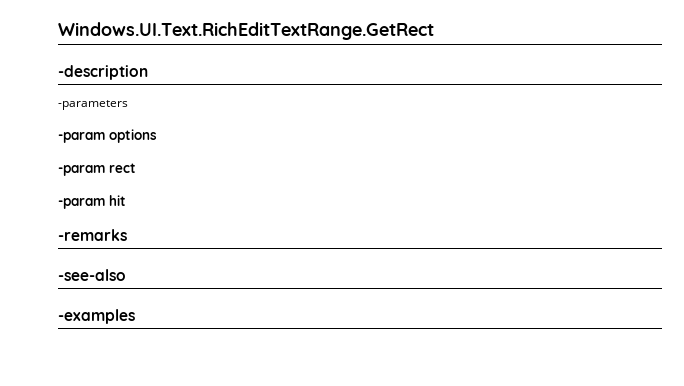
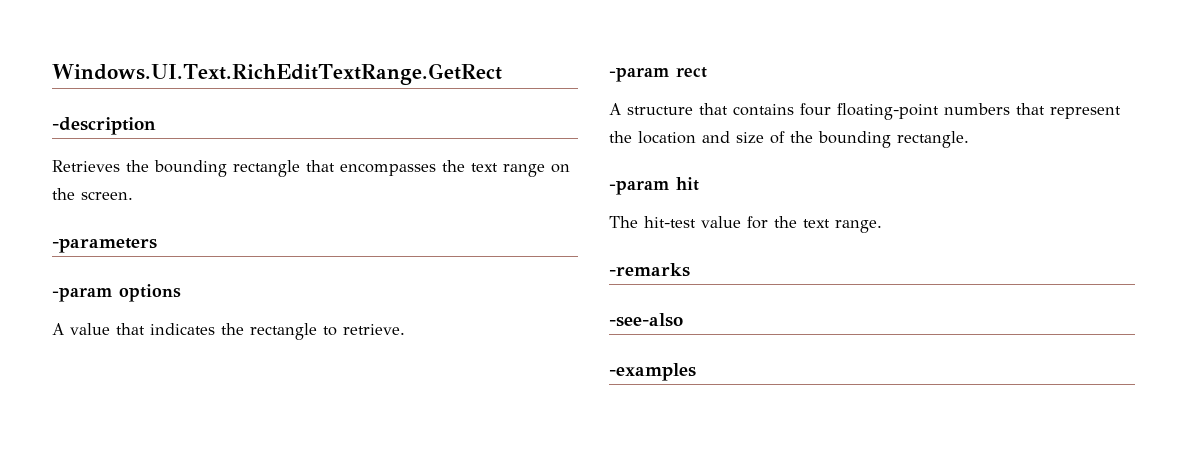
[58,100,128,110] [58,129,157,143] [58,163,136,176] [58,195,126,209] -parameters // -param options // -param rect // -param hit -> [52,160,570,177] [52,188,133,200] [52,238,157,253] [52,284,181,302] [52,323,405,340] [609,67,707,82] [609,103,1121,120] [609,131,969,148] [609,177,699,195] [609,216,882,233] Retrieves the bounding rectangle that encompasses the text range on the screen. // -parameters // -param options // A value that indicates the rectangle to retrieve. // -param rect // A structure that contains four floating-point numbers that represent the location and size of the bounding rectangle. // -param hit // The hit-test value for the text range.

